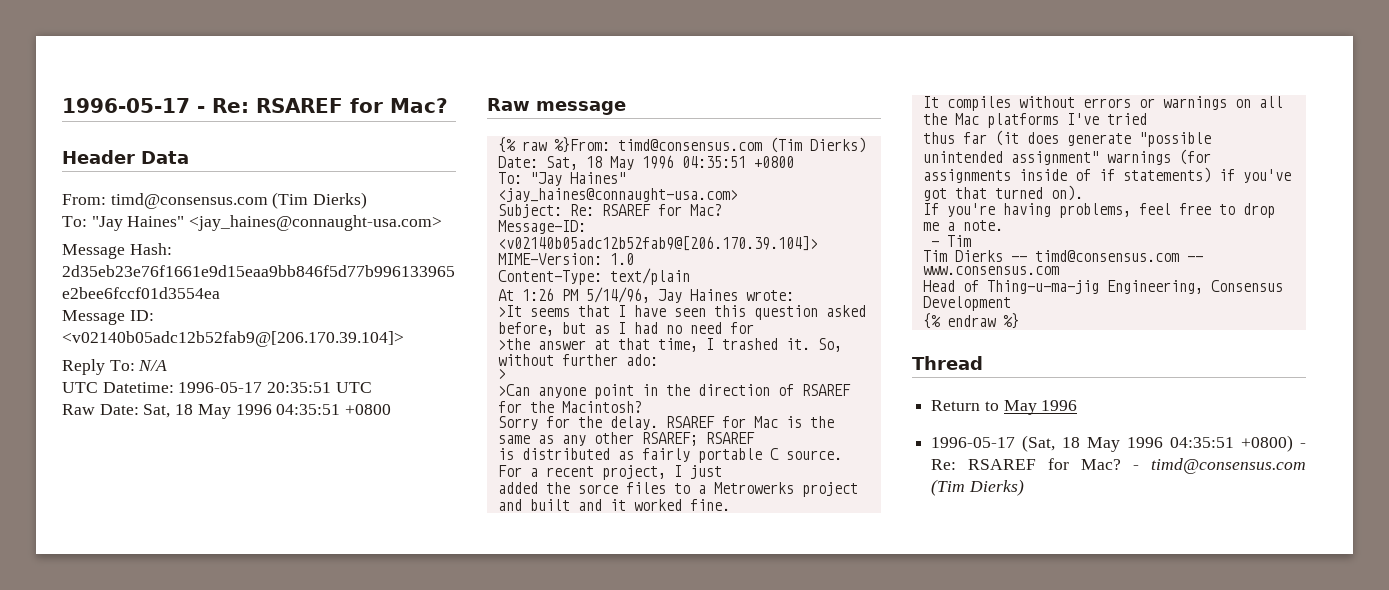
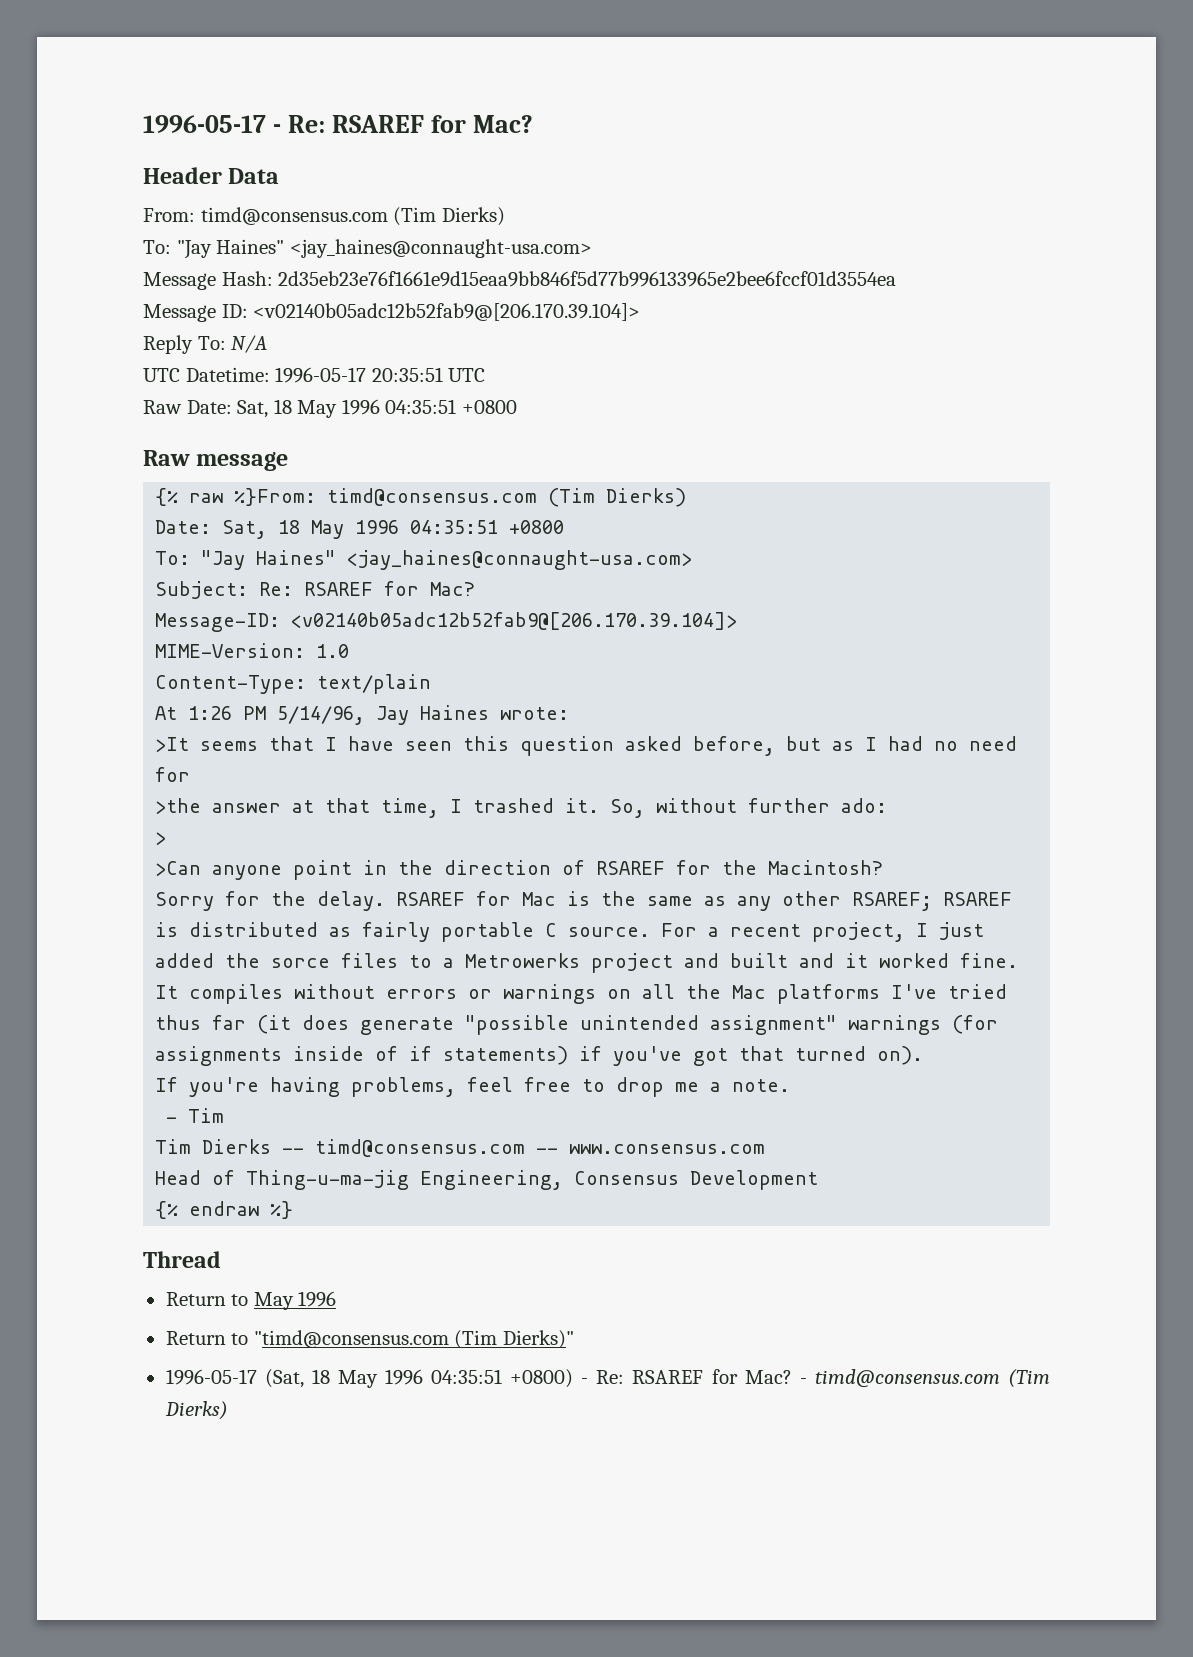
(1078, 405) none -> [165,1330,574,1349] // Return to "timd@consensus.com (Tim Dierks)"

